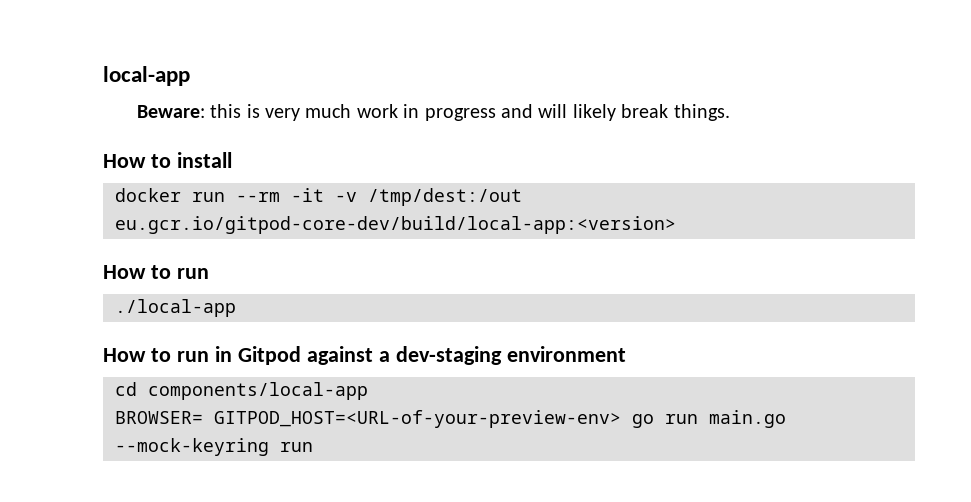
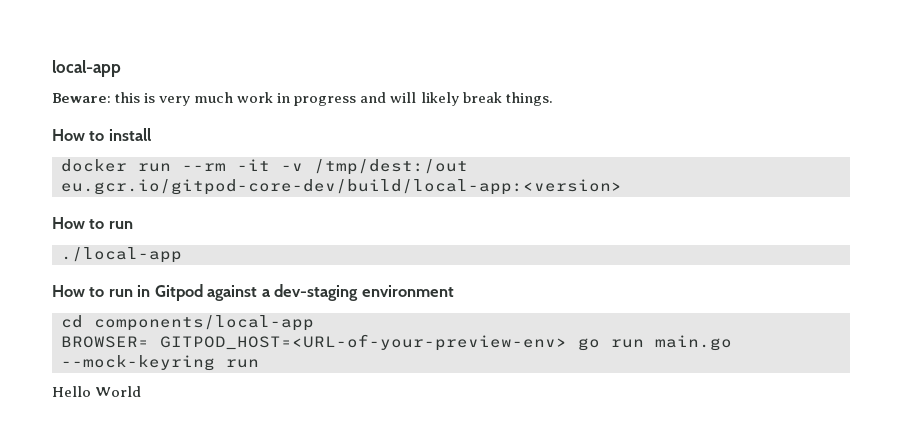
(313, 447) none -> [52,386,142,397] // Hello World

